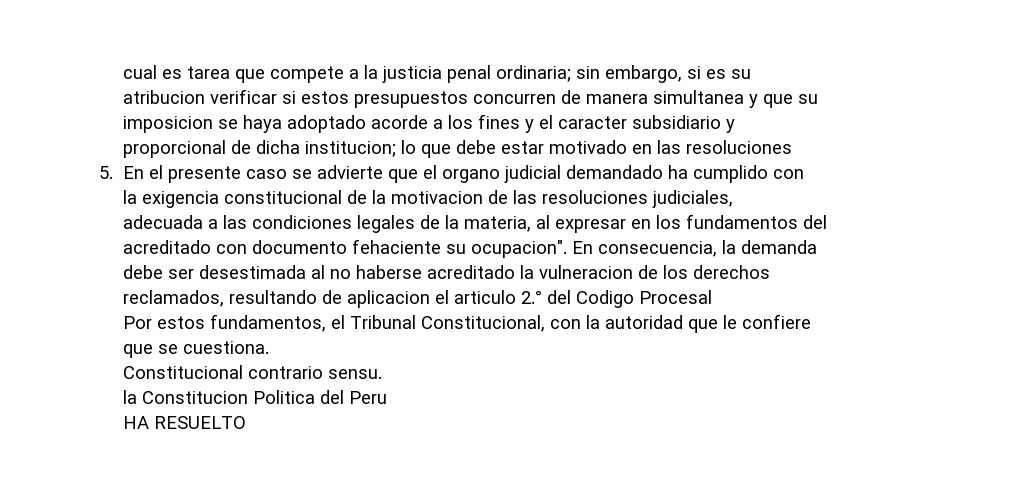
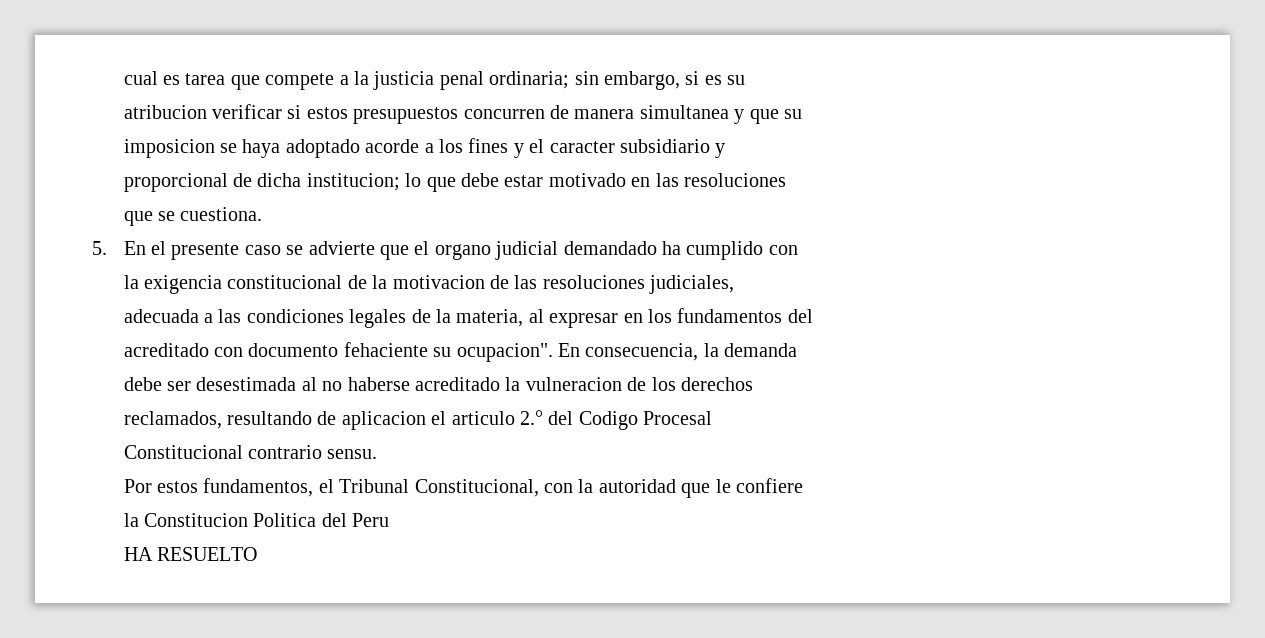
(792, 147) none -> [123,207,263,226] // que se cuestiona.
(712, 297) none -> [123,445,378,459] // Constitucional contrario sensu.
[122,341,269,358] [122,365,382,379] // que se cuestiona. // Constitucional contrario sensu. -> (803, 485) none

